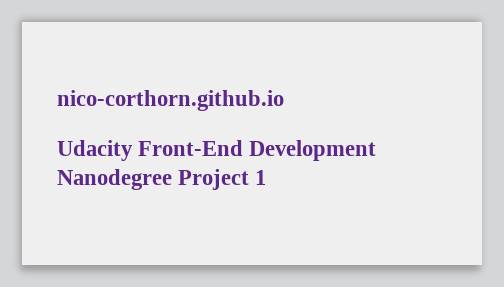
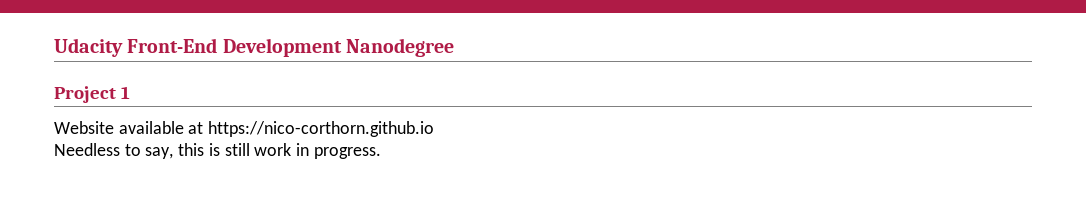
[57,90,284,111] nico-corthorn.github.io // -> (54, 47) none
(172, 179) none -> (454, 47) //
(267, 177) none -> [54,121,435,137] [54,143,381,159] // Website available at https://nico-corthorn.github.io // Needless to say, this is still work in progress.

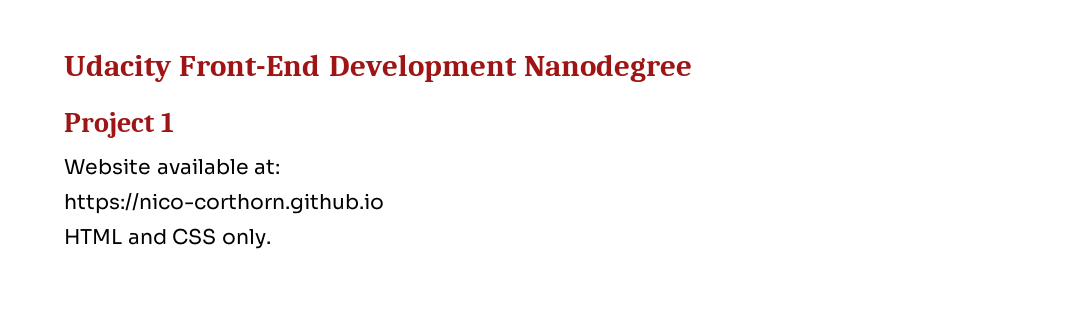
[188,122,204,134] at -> [254,159,281,175] at: //
[54,143,381,159] Needless to say, this is still work in progress. -> [64,228,271,249] HTML and CSS only.

